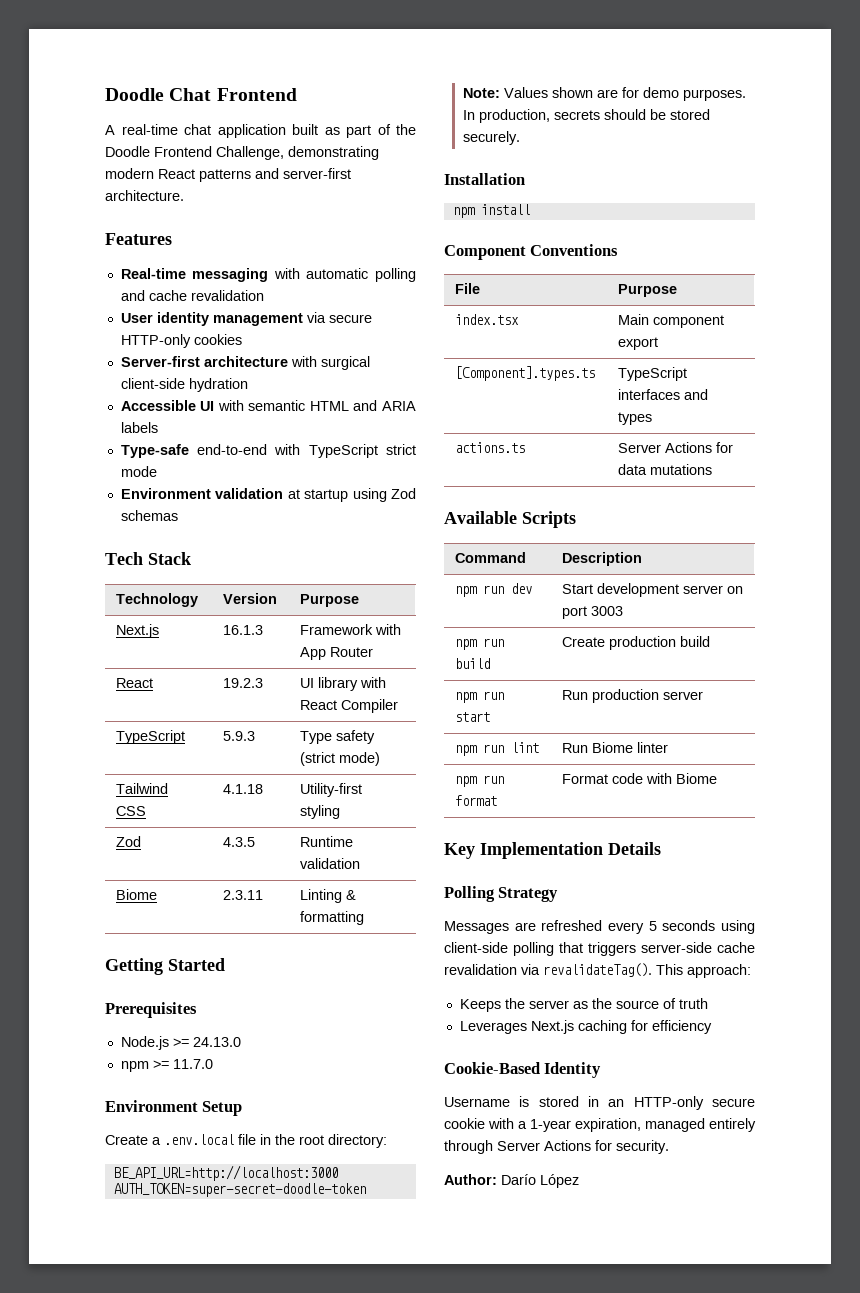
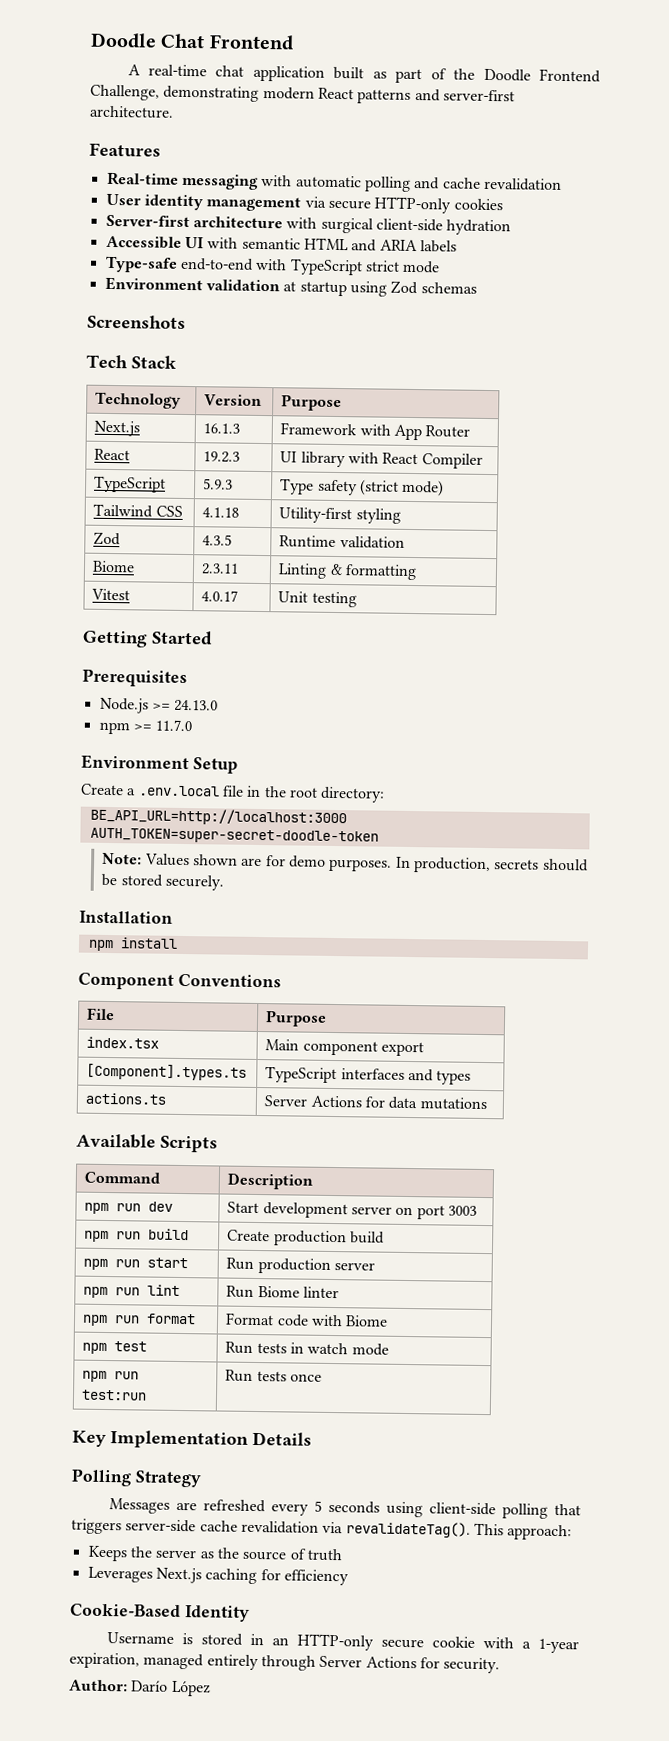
(178, 515) none -> [87,314,186,329] // Screenshots
(365, 918) none -> [91,588,131,601] [201,590,239,602] [278,591,357,608] // Vitest | 4.0.17 | Unit testing
(718, 778) none -> [82,1341,148,1355] [225,1341,389,1356] [82,1370,140,1383] [81,1389,148,1401] [225,1369,323,1382] // npm test | Run tests in watch mode // npm run test:run | Run tests once

